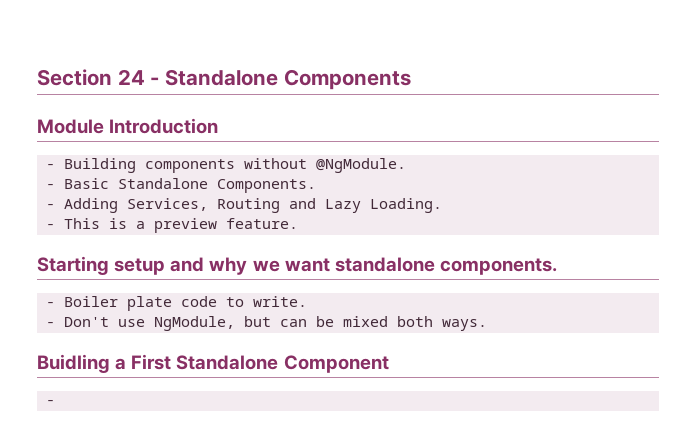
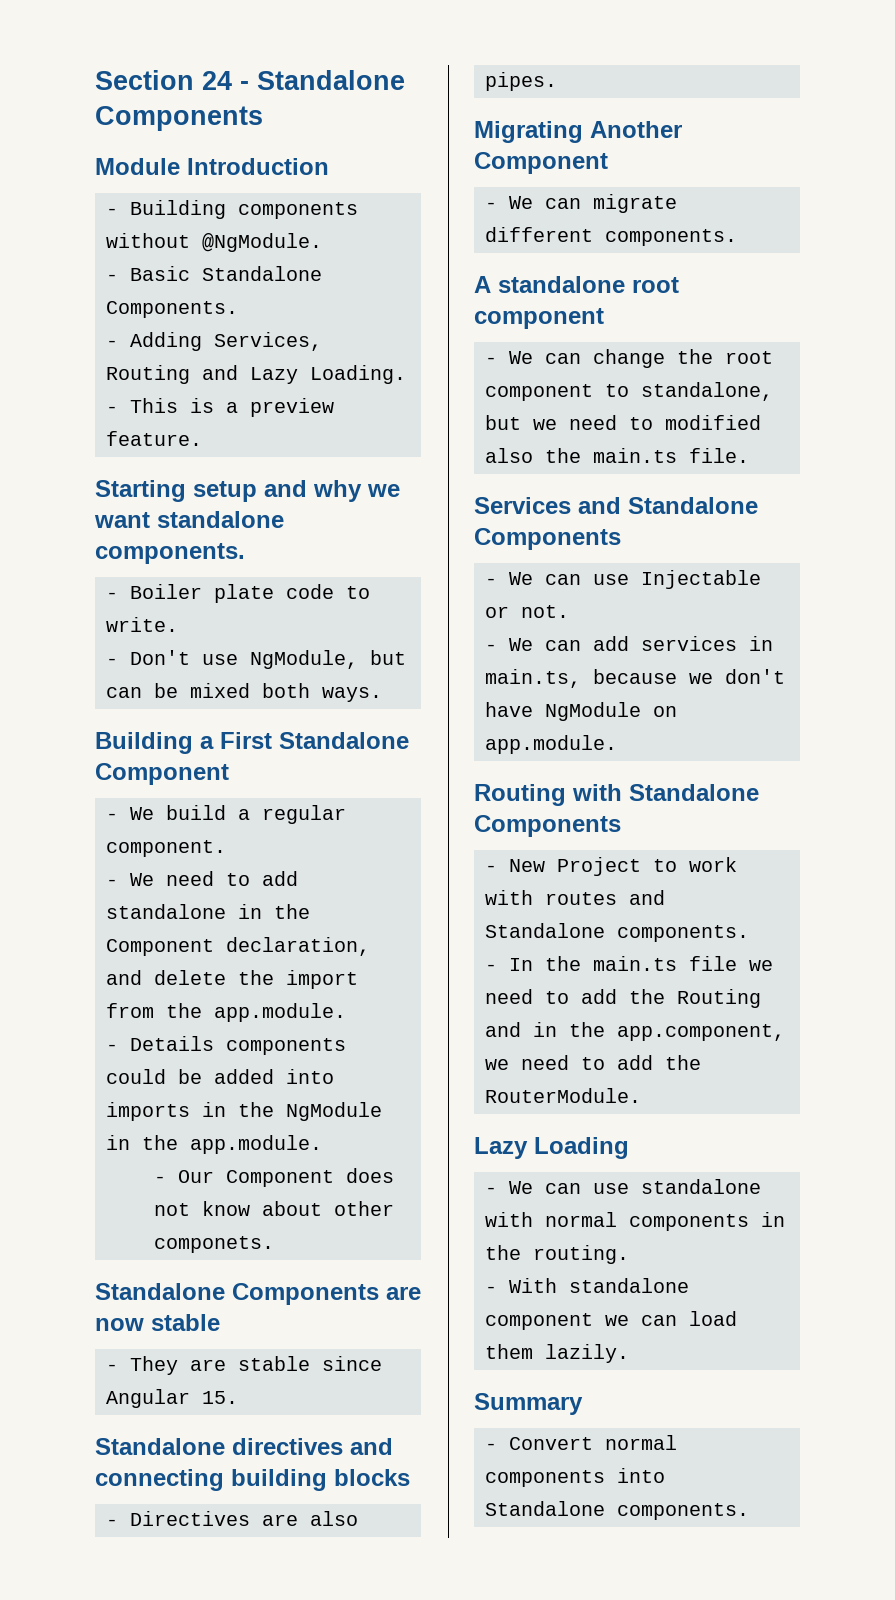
[37,354,110,373] Buidling -> [95,732,193,754] Building
(55, 402) none -> [129,805,346,824] [105,840,226,857] [105,871,298,886] [105,904,310,919] [105,937,370,956] [105,970,358,989] [105,1003,346,1022] [105,1036,346,1055] [105,1069,334,1084] [105,1102,382,1121] [105,1135,322,1154] [153,1168,394,1187] [153,1201,394,1216] [153,1236,274,1253] [95,1283,421,1305] [95,1314,220,1331] [105,1356,382,1375] [105,1389,238,1408] [95,1438,393,1455] [95,1469,410,1491] [105,1511,358,1526] [484,72,557,91] [474,121,682,143] [474,152,608,174] [484,194,677,213] [484,227,737,246] [474,276,679,293] [474,308,604,329] [484,349,773,368] [484,382,773,401] [484,415,761,430] [484,448,749,463] [474,497,758,514] [474,528,621,550] [484,570,761,589] [484,605,569,618] [484,636,773,651] [484,669,785,688] [484,702,677,721] [484,735,617,754] [474,784,759,806] [474,815,621,837] [484,857,737,876] [484,890,665,905] [484,923,749,942] [484,956,773,971] [484,989,761,1008] [484,1022,785,1041] [484,1055,701,1070] [484,1088,641,1103] [474,1137,629,1159] [484,1179,761,1194] [484,1212,785,1231] [484,1245,629,1264] [484,1278,689,1293] [484,1311,737,1330] [484,1344,629,1363] [474,1393,583,1415] [484,1435,677,1450] [484,1468,665,1487] [484,1501,749,1520] We build a regular component. // - We need to add standalone in the Component declaration, and delete the import from the app.module. // - Details components could be added into imports in the NgModule in the app.module. // - Our Component does not know about other componets. // Standalone Components are now stable // - They are stable since Angular 15. // Standalone directives and connecting building blocks // - Directives are also pipes. // Migrating Another Component // - We can migrate different components. // A standalone root component // - We can change the root component to standalone, but we need to modified also the main.ts file. // Services and Standalone Components // - We can use Injectable or not. // - We can add services in main.ts, because we don't have NgModule on app.module. // Routing with Standalone Components // - New Project to work with routes and Standalone components. // - In the main.ts file we need to add the Routing and in the app.component, we need to add the RouterModule. // Lazy Loading // - We can use standalone with normal components in the routing. // - With standalone component we can load them lazily. // Summary // - Convert normal components into Standalone components.

